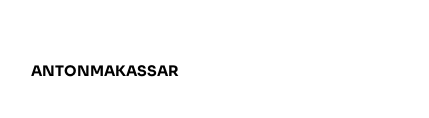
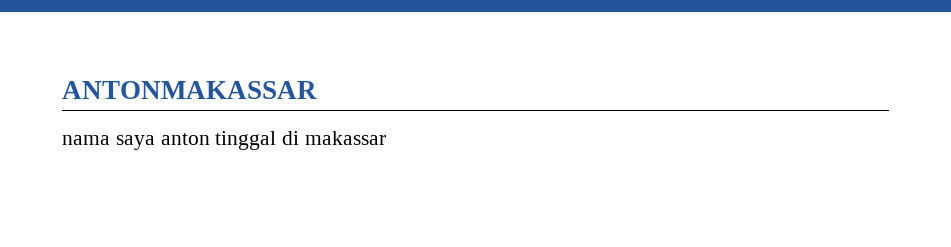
(179, 71) none -> [62,131,387,150] // nama saya anton tinggal di makassar

